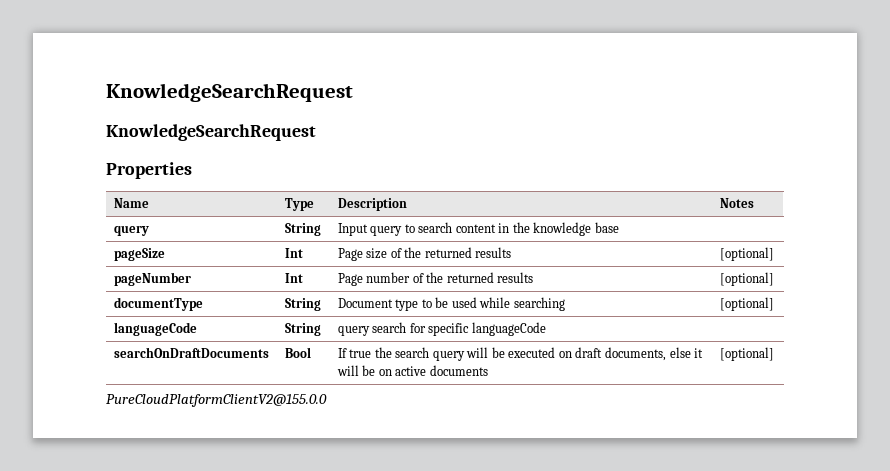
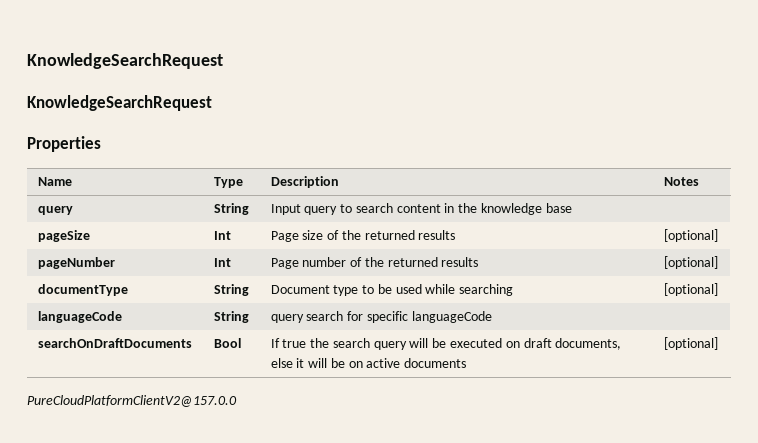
[106,394,327,407] PureCloudPlatformClientV2@155.0.0 -> [27,395,237,407] PureCloudPlatformClientV2@157.0.0

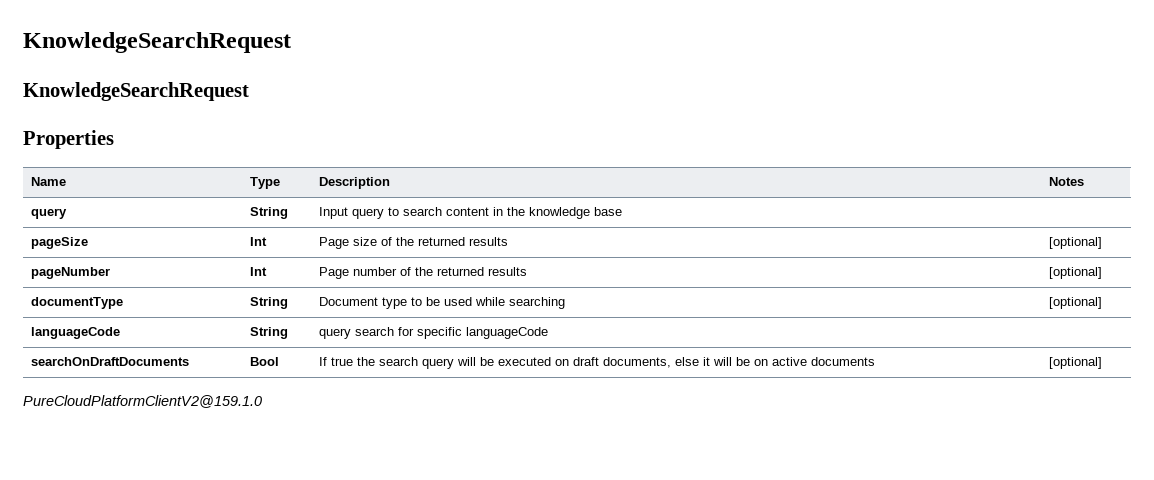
[27,395,237,407] PureCloudPlatformClientV2@157.0.0 -> [23,395,262,408] PureCloudPlatformClientV2@159.1.0

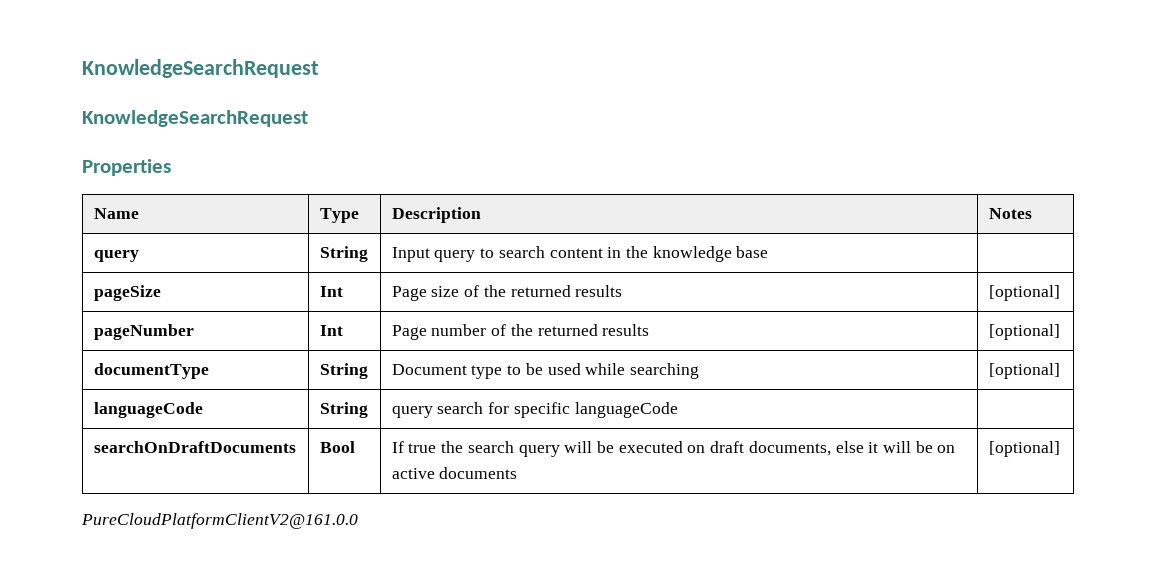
[23,395,262,408] PureCloudPlatformClientV2@159.1.0 -> [81,513,358,529] PureCloudPlatformClientV2@161.0.0

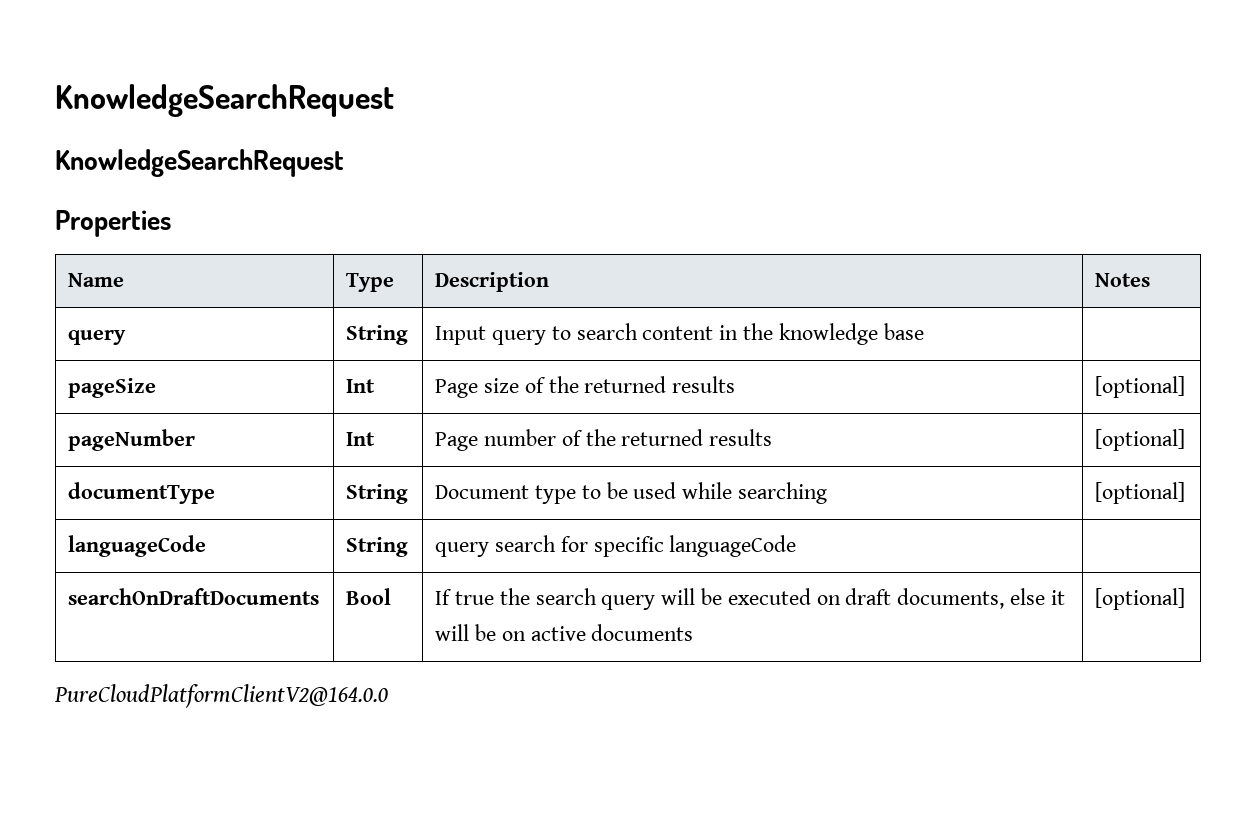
[81,513,358,529] PureCloudPlatformClientV2@161.0.0 -> [54,684,388,708] PureCloudPlatformClientV2@164.0.0

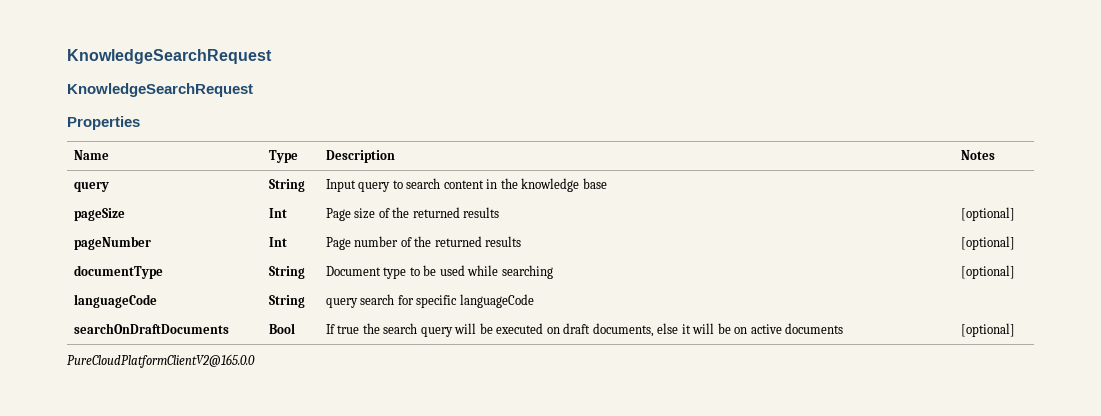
[54,684,388,708] PureCloudPlatformClientV2@164.0.0 -> [67,354,255,368] PureCloudPlatformClientV2@165.0.0

